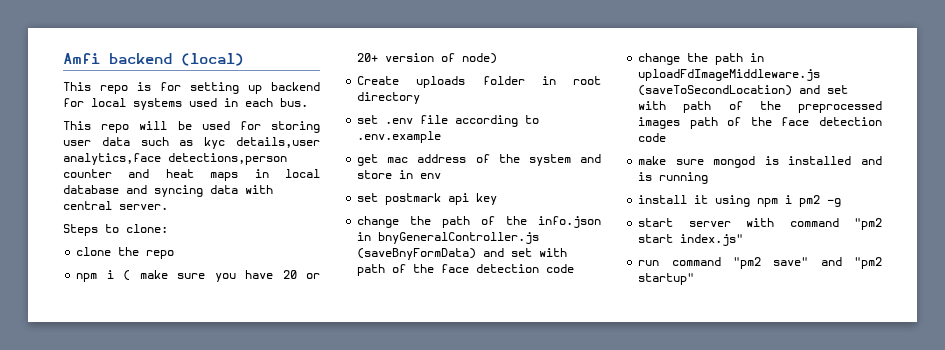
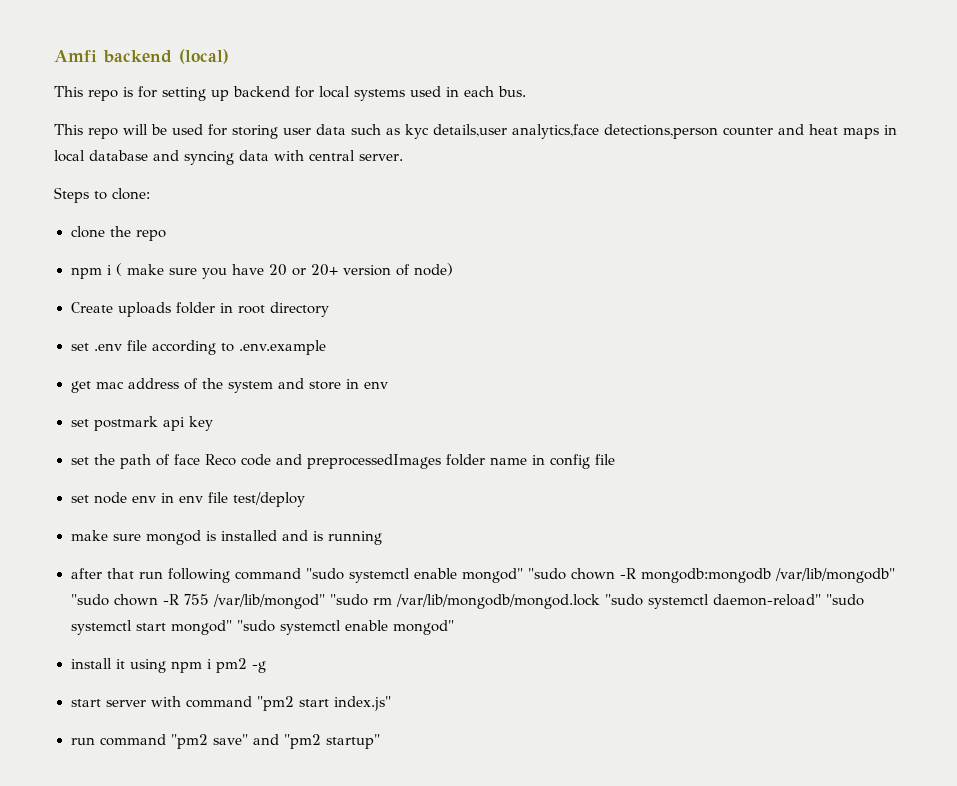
[357,216,400,228] change -> [70,457,89,465] set
[506,216,601,228] [357,232,540,244] [357,248,568,260] [357,264,575,276] [638,53,765,65] [638,69,821,81] [638,85,849,96] [638,101,882,113] [638,117,882,129] [638,133,667,142] the info.json in bnyGeneralController.js (saveBnyFormData) and set with path of the face detection code // change the path in uploadFdImageMiddleware.js (saveToSecondLocation) and set with path of the preprocessed images path of the face detection code -> [173,454,615,469] [70,492,305,507] face Reco code and preprocessedImages folder name in config file // set node env in env file test/deploy
(709, 178) none -> [70,568,895,583] [70,594,864,609] [70,620,454,635] // after that run following command "sudo systemctl enable mongod" "sudo chown -R mongodb:mongodb /var/lib/mongodb" "sudo chown -R 755 /var/lib/mongod" "sudo rm /var/lib/mongodb/mongod.lock "sudo systemctl daemon-reload" "sudo systemctl start mongod" "sudo systemctl enable mongod"

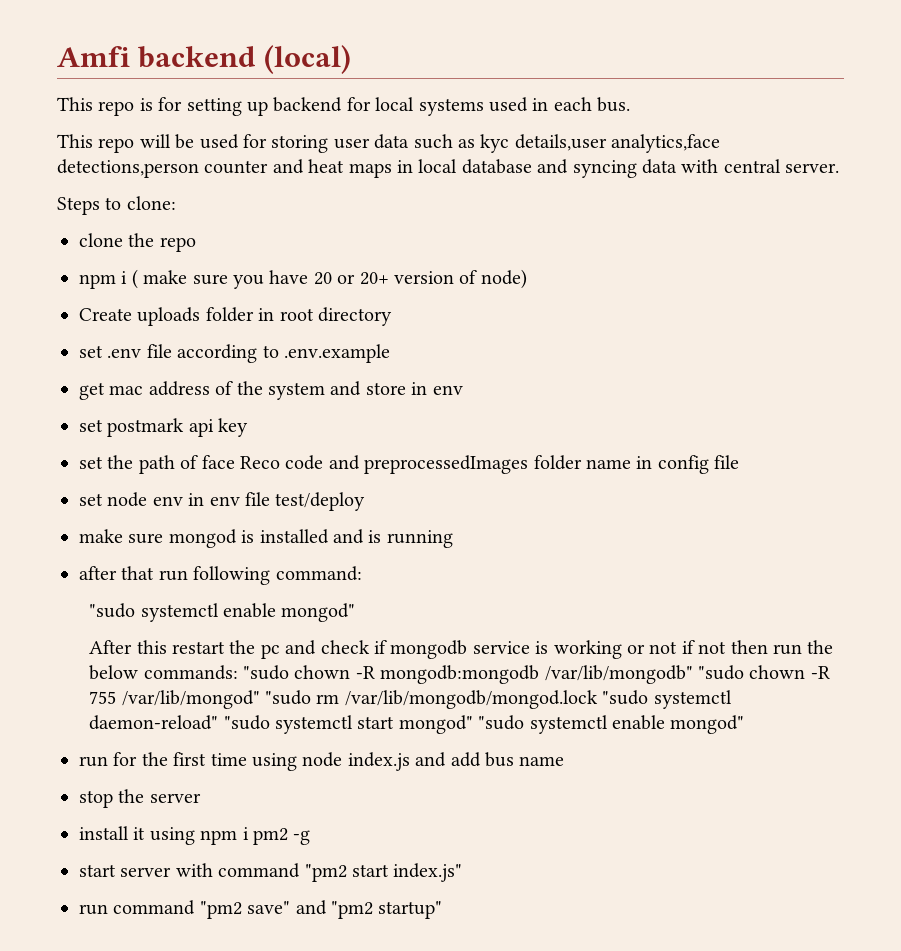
[234,568,523,583] command "sudo systemctl enable mongod" -> [275,566,362,581] [89,603,356,622] [89,640,834,659] [89,665,238,680] command: // "sudo systemctl enable mongod" // After this restart the pc and check if mongodb service is working or not if not then run the below commands:
(454, 627) none -> [79,752,565,771] [79,789,201,808] // run for the first time using node index.js and add bus name // stop the server

